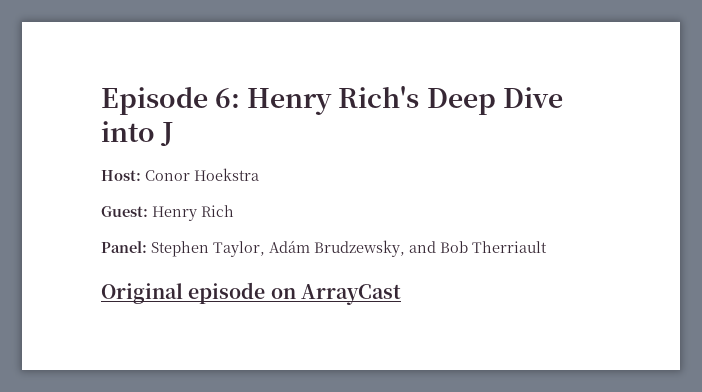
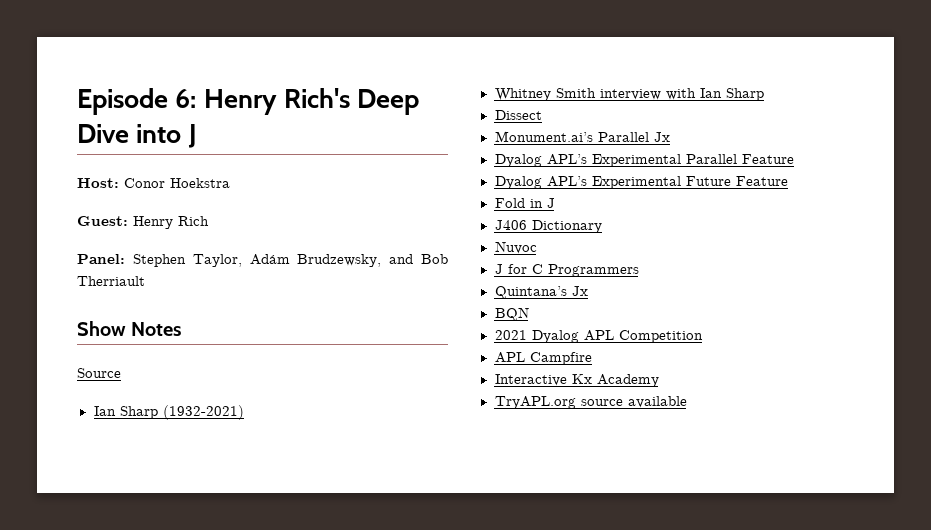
[101,282,401,305] Original episode on ArrayCast -> [77,321,182,336] [77,368,121,378] [93,405,244,420] [494,88,764,101] [494,110,542,120] [494,131,670,142] [494,154,794,167] [494,176,788,189] [494,198,555,208] [494,220,602,233] [494,241,537,254] [494,264,639,277] [494,286,588,299] [494,307,529,321] [494,330,703,343] [494,352,592,365] [494,374,659,387] [494,396,687,409] Show Notes // Source // Ian Sharp (1932-2021) // Whitney Smith interview with Ian Sharp // Dissect // Monument.ai’s Parallel Jx // Dyalog APL’s Experimental Parallel Feature // Dyalog APL’s Experimental Future Feature // Fold in J // J406 Dictionary // Nuvoc // J for C Programmers // Quintana’s Jx // BQN // 2021 Dyalog APL Competition // APL Campfire // Interactive Kx Academy // TryAPL.org source available

